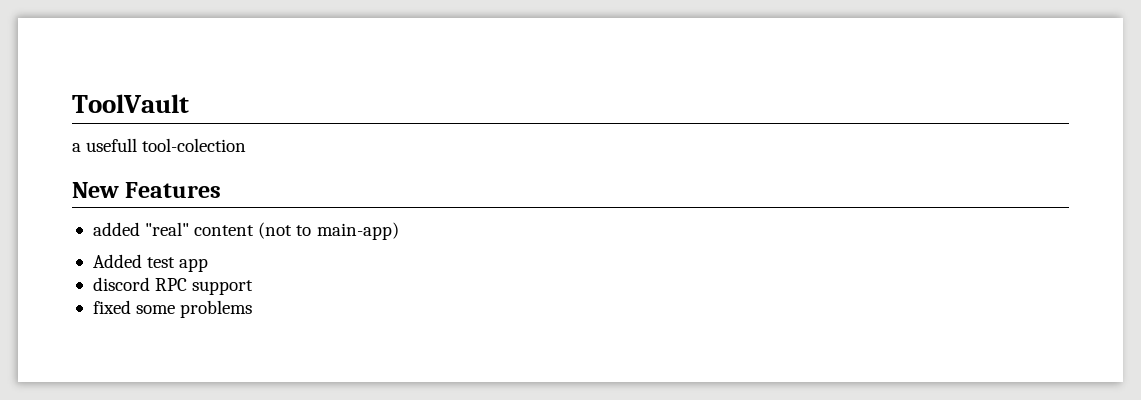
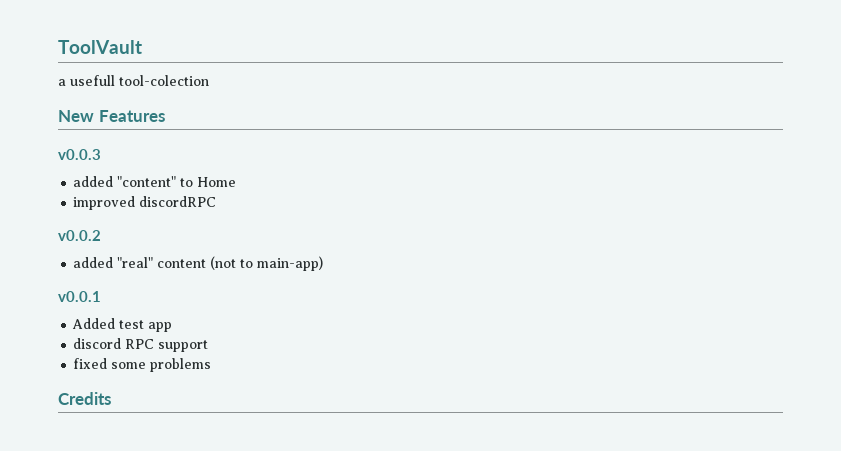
(222, 190) none -> [58,149,101,160] [73,176,237,187] [73,196,217,210] [58,230,101,241] // v0.0.3 // added "content" to Home // improved discordRPC // v0.0.2
(399, 231) none -> [58,291,101,302] // v0.0.1
(253, 309) none -> [58,392,111,405] // Credits

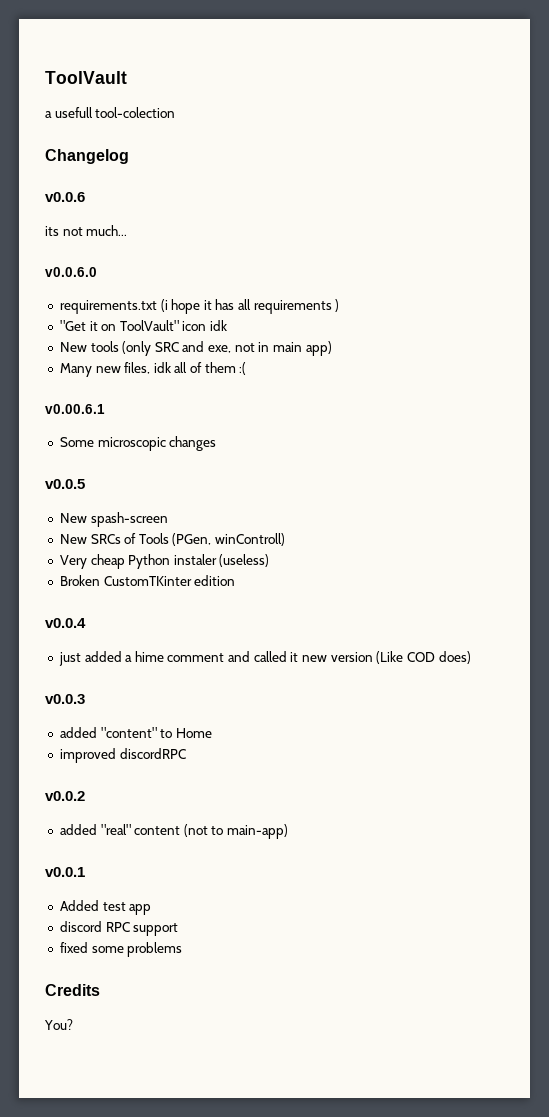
[58,110,165,122] New Features -> [45,149,129,164] [45,192,85,202] [45,225,128,236] [45,267,97,277] [59,299,340,314] [59,320,228,331] [59,341,332,356] [59,362,247,377] [45,404,105,414] [59,436,217,451] [45,479,85,489] [59,512,168,527] [59,533,286,546] [59,554,270,569] [59,575,236,586] [45,618,86,628] [58,651,471,666] Changelog // v0.0.6 // its not much... // v0.0.6.0 // requirements.txt (i hope it has all requirements ) // "Get it on ToolVault" icon idk // New tools (only SRC and exe, not in main app) // Many new files, idk all of them :( // v0.00.6.1 // Some microscopic changes // v0.0.5 // New spash-screen // New SRCs of Tools (PGen, winControll) // Very cheap Python instaler (useless) // Broken CustomTKinter edition // v0.0.4 // just added a hime comment and called it new version (Like COD does)
(111, 398) none -> [44,1019,73,1030] // You?

